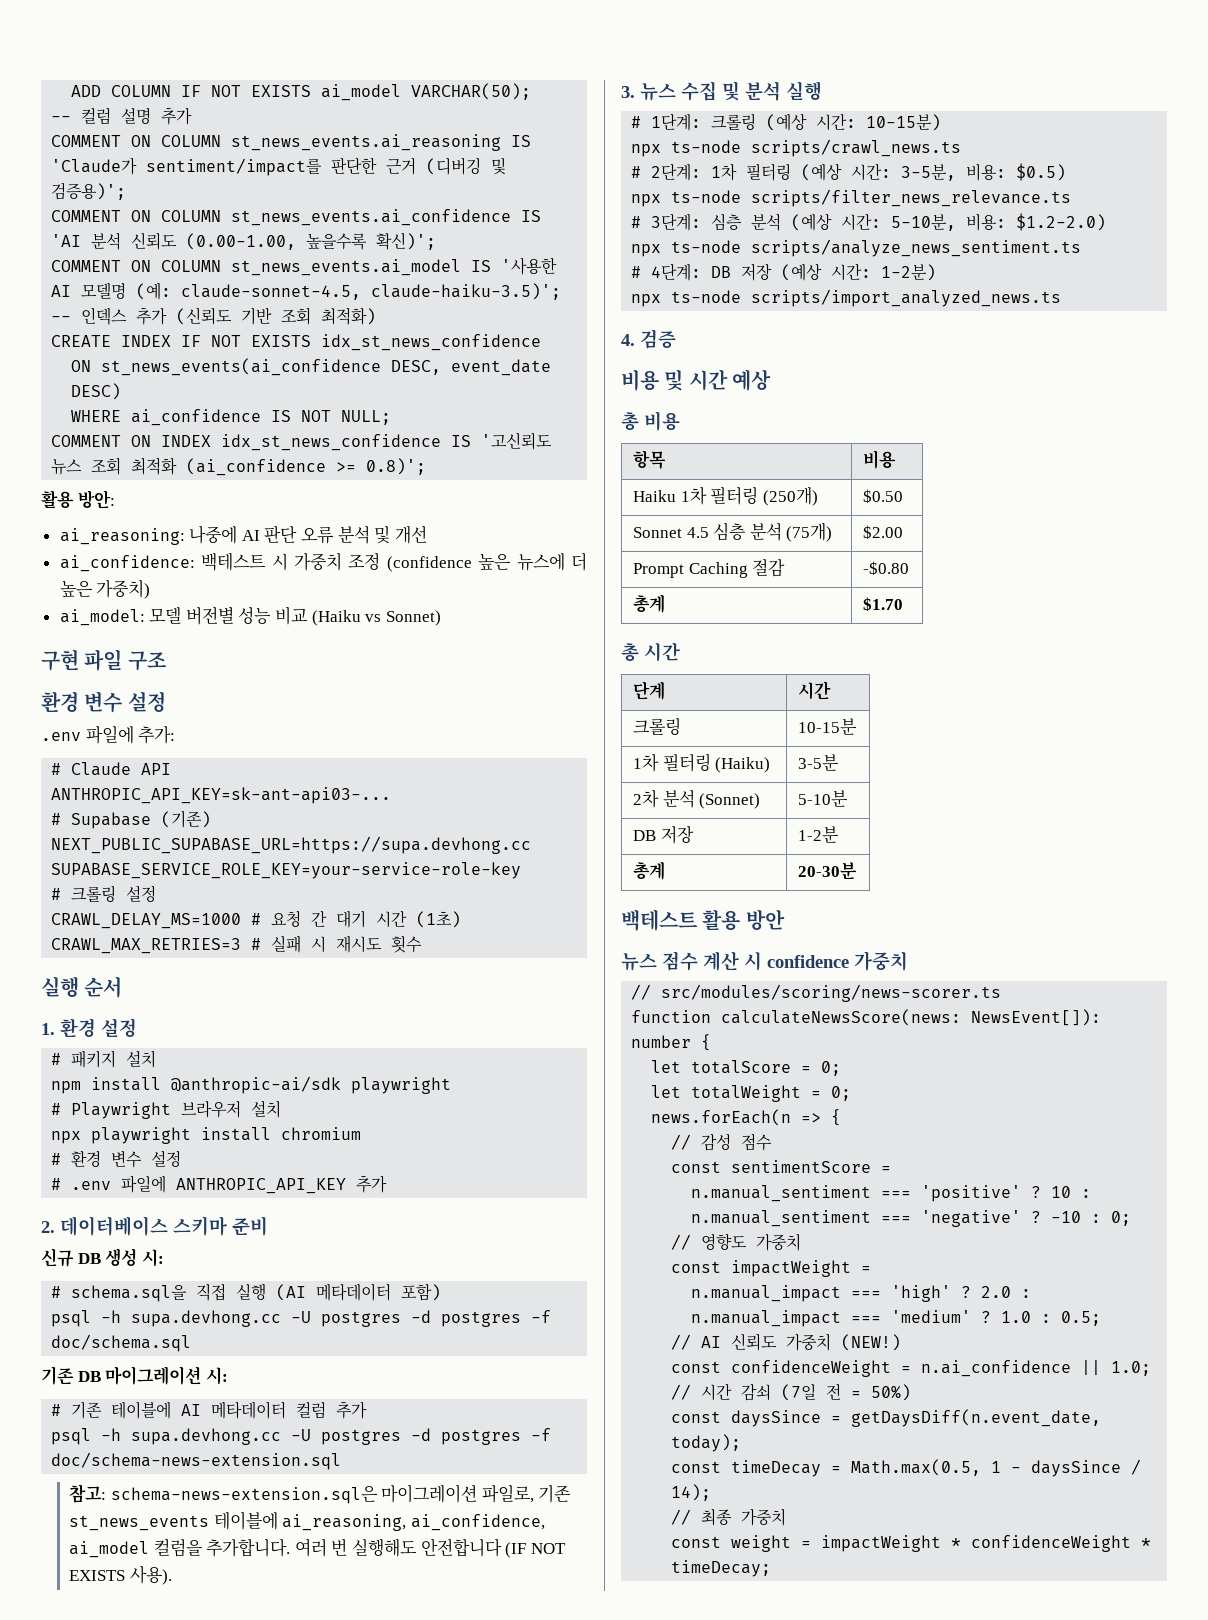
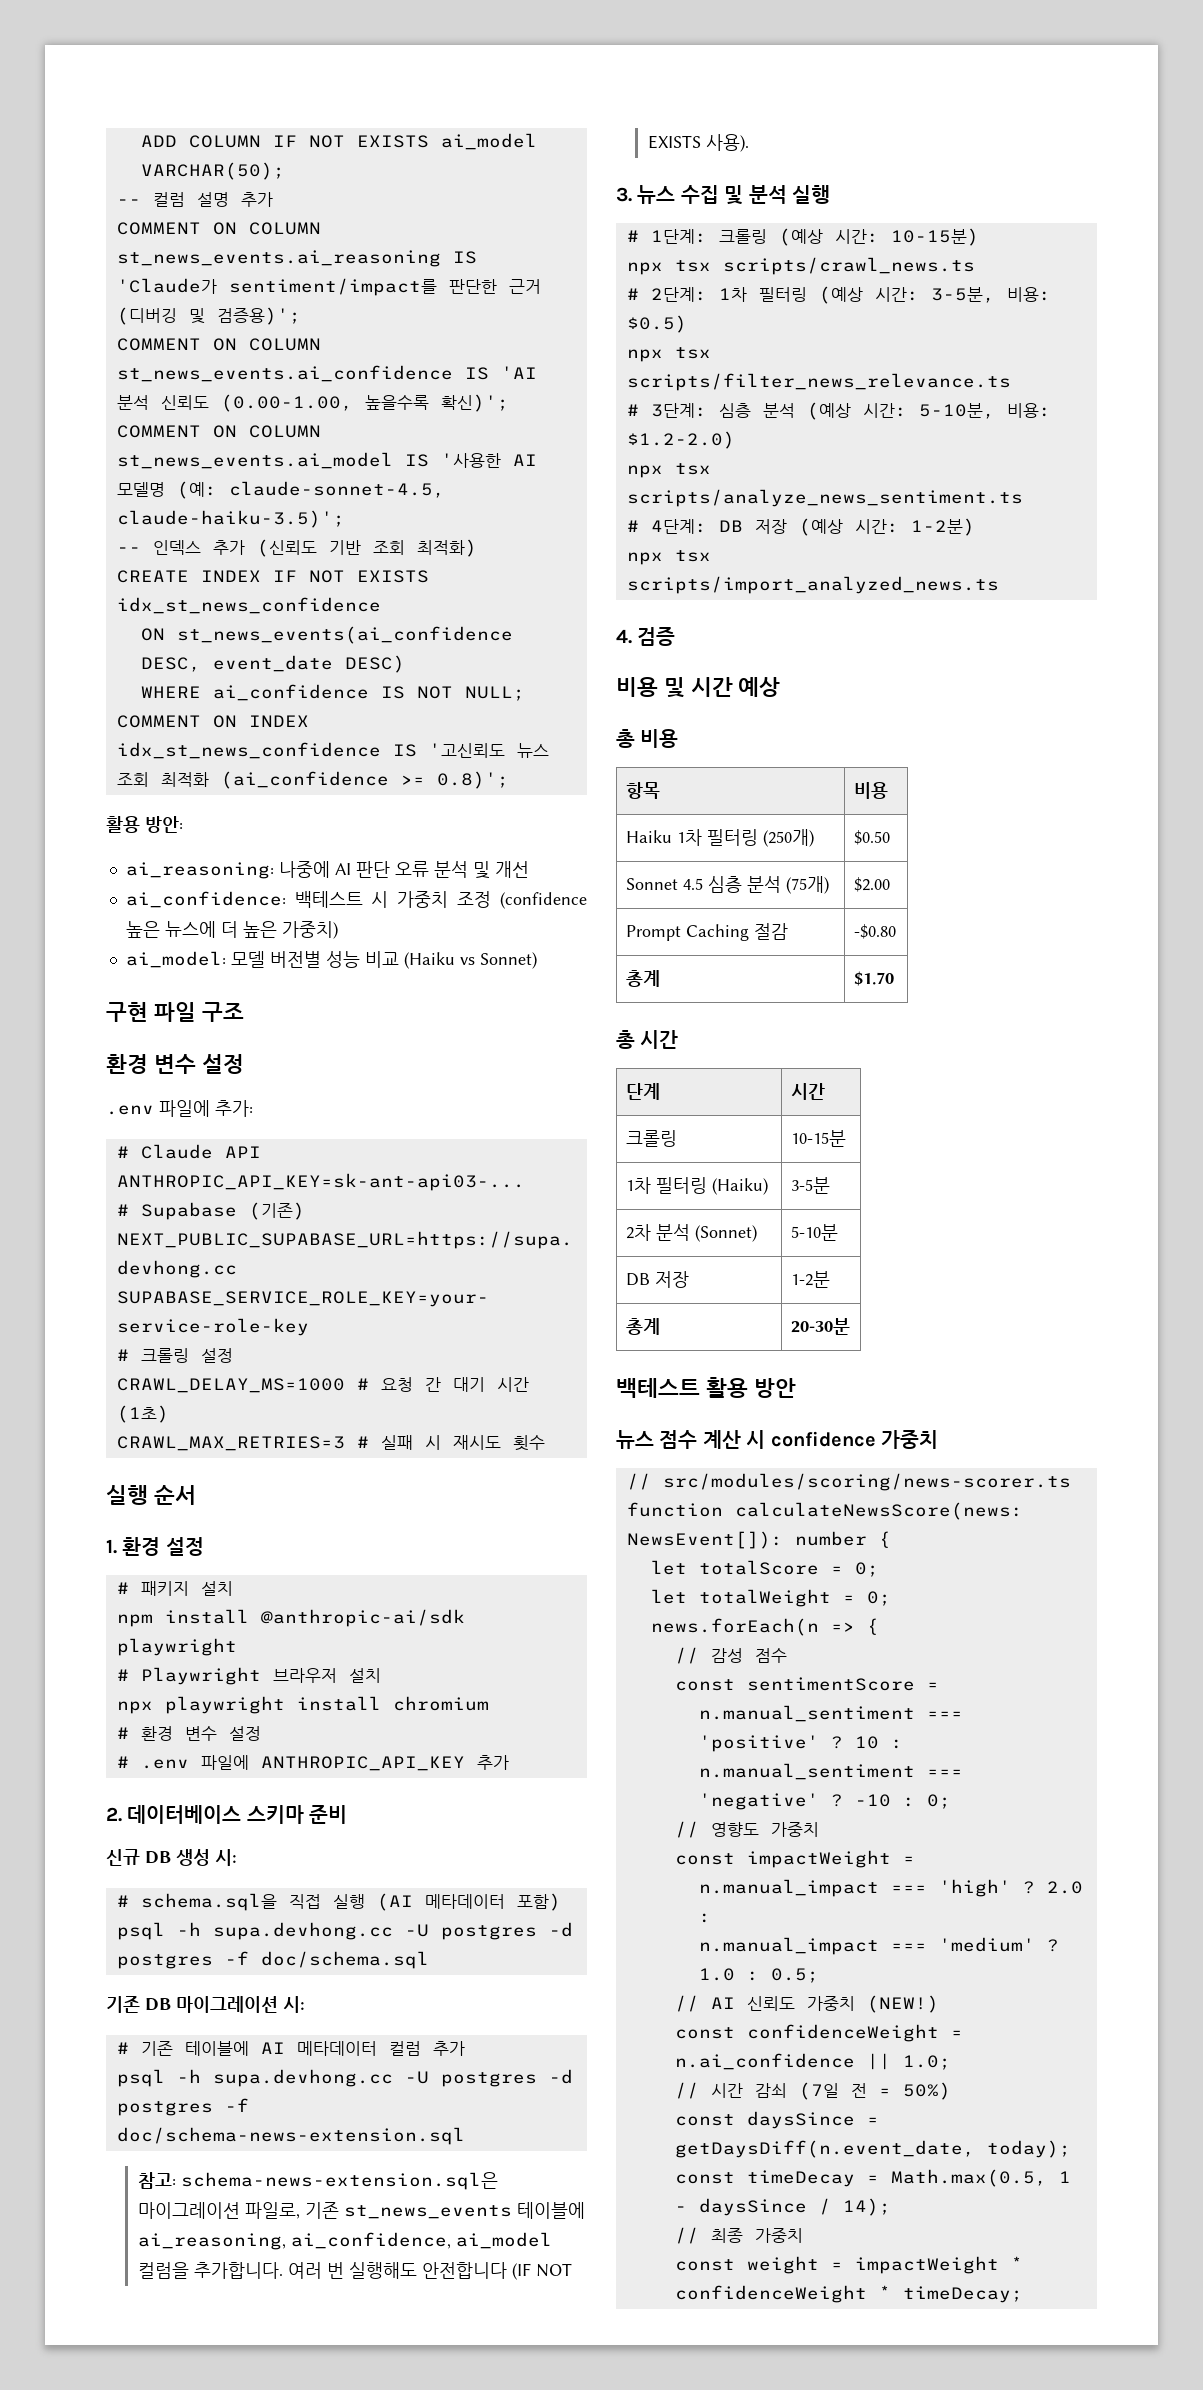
[671,140,742,153] ts-node -> [674,260,711,272] tsx
[671,190,742,203] ts-node -> [674,347,711,359] tsx
[671,240,742,253] ts-node -> [674,463,711,475] tsx
[671,290,742,303] ts-node -> [674,550,711,562] tsx

